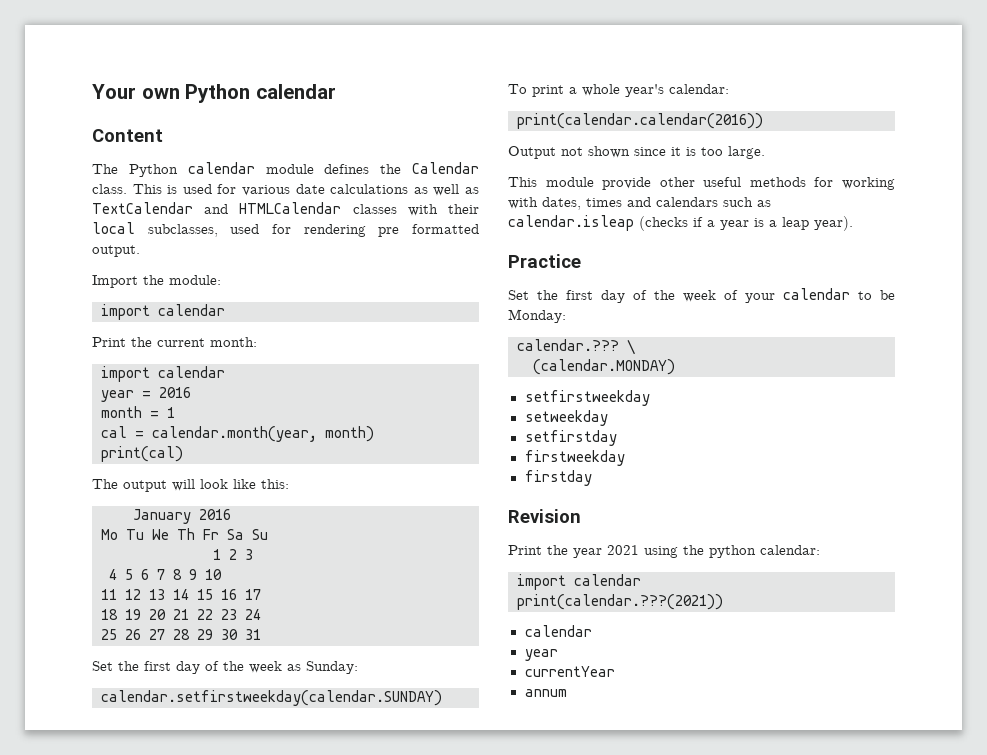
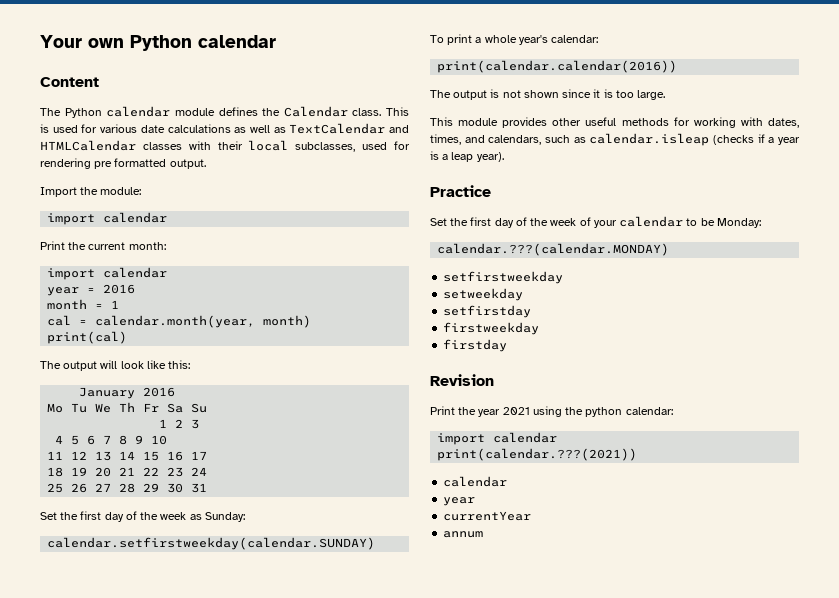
[508,146,556,159] Output -> [430,89,500,100] The output is
[602,177,652,190] provide -> [502,117,548,128] provides
[586,197,718,207] times and calendars -> [430,134,542,145] times, and calendars,
[517,339,635,355] [533,359,675,375] calendar.??? \ // (calendar.MONDAY) -> [437,243,670,256] calendar.???(calendar.MONDAY)

